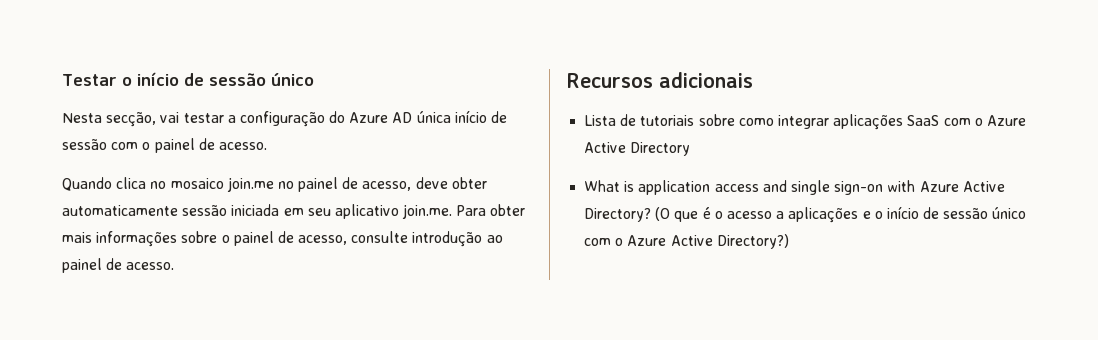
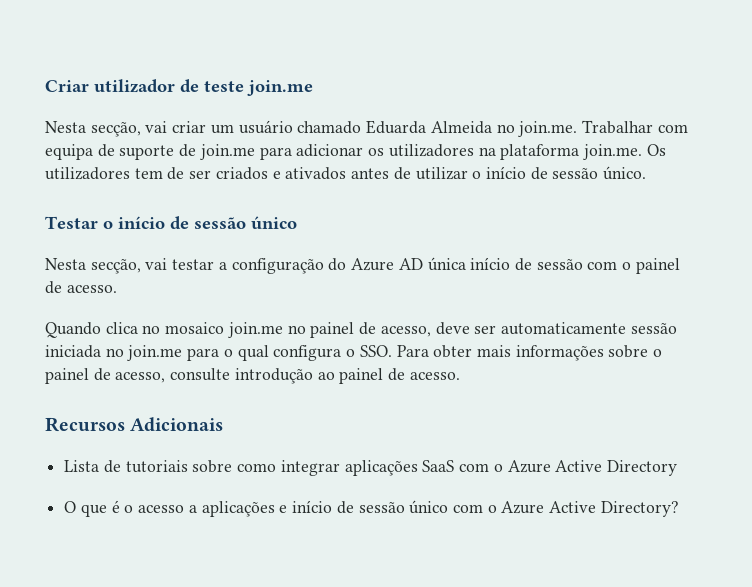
(62, 80) none -> [45,79,313,96] [45,120,688,137] [45,144,666,160] [45,166,647,180] Criar utilizador de teste join.me // Nesta secção, vai criar um usuário chamado Eduarda Almeida no join.me. Trabalhar com equipa de suporte de join.me para adicionar os utilizadores na plataforma join.me. Os utilizadores tem de ser criados e ativados antes de utilizar o início de sessão único. //
[451,177,487,189] obter -> [474,325,497,334] ser
[283,204,453,219] em seu aplicativo join.me. -> [105,345,392,361] no join.me para o qual configura o SSO.
[659,72,753,88] adicionais -> [130,417,224,432] Adicionais
[584,180,1005,195] [584,207,671,222] What is application access and single sign-on with Azure Active Directory? (O -> [64,501,77,513] O
[874,211,883,219] o -> (288, 509) none
[716,234,789,249] Directory?) -> [600,501,679,517] Directory?

